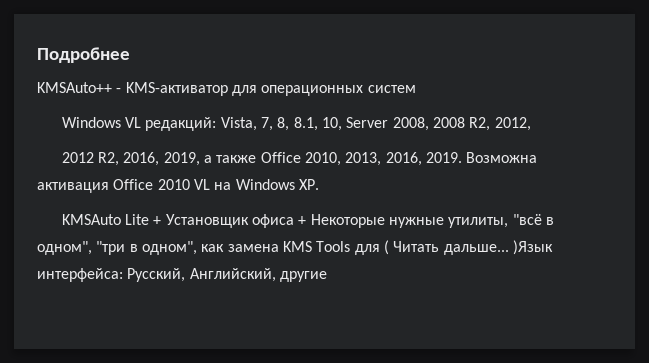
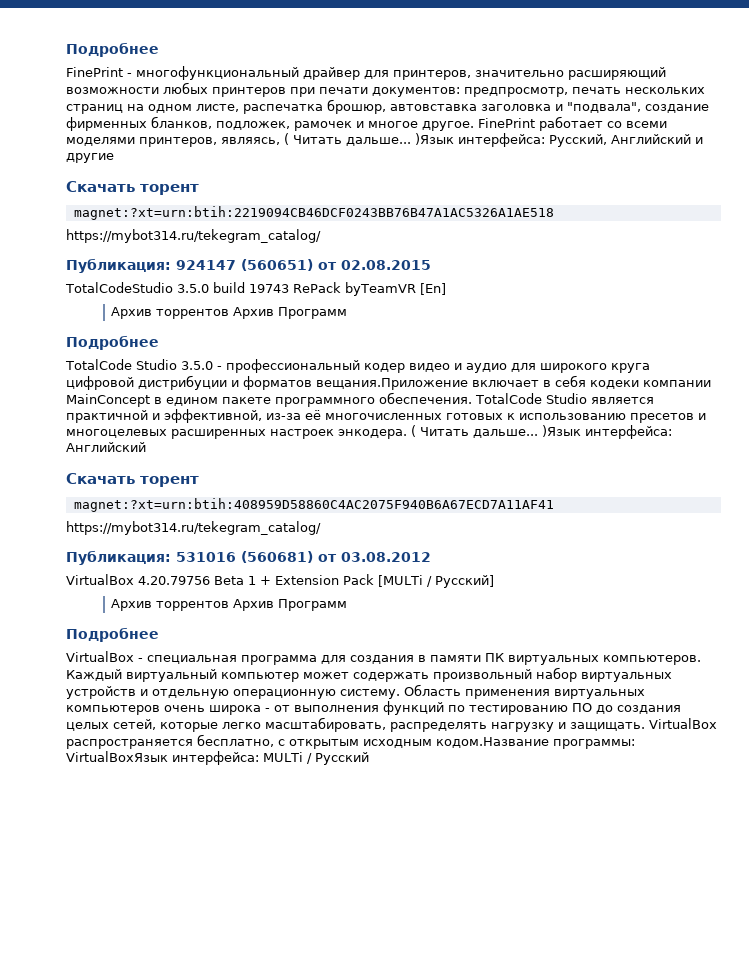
[37,47,130,63] [37,82,416,96] [61,117,531,131] [61,152,538,166] [37,179,319,193] [61,214,555,228] [37,241,380,255] Подробнее // KMSAuto++ - KMS-активатор для операционных систем // Windows VL редакций: Vista, 7, 8, 8.1, 10, Server 2008, 2008 R2, 2012, // 2012 R2, 2016, 2019, а также Office 2010, 2013, 2016, 2019. Возможна активация Office 2010 VL на Windows XP. // KMSAuto Lite + Установщик офиса + Некоторые нужные утилиты, "всё в одном", "три в одном", как замена KMS Tools для -> [66,42,159,57] [66,66,666,80] [66,82,705,97] [66,99,709,114] [66,116,667,131] [66,137,280,147] Подробнее // FinePrint - многофункциональный драйвер для принтеров, значительно расширяющий возможности любых принтеров при печати документов: предпросмотр, печать нескольких страниц на одном листе, распечатка брошюр, автовставка заголовка и "подвала", создание фирменных бланков, подложек, рамочек и многое другое. FinePrint работает со всеми моделями принтеров, являясь,
[189,268,276,282] Английский, -> [611,134,703,144] Английский и
(327, 276) none -> [66,181,199,195] [73,206,554,220] [66,229,321,243] [66,258,431,273] [65,282,446,296] [111,307,348,319] [66,335,159,350] [65,359,650,373] [66,375,711,390] [66,392,654,407] [66,409,706,423] [66,425,672,439] [66,442,146,452] [66,473,199,487] [73,498,554,512] [66,521,321,535] [66,550,431,565] [66,574,494,588] [111,599,348,611] [66,627,159,642] [66,651,701,665] [66,667,672,682] [66,684,645,699] [66,701,681,715] [66,717,717,732] [66,734,635,749] [66,751,369,765] // Скачать торент // magnet:?xt=urn:btih:2219094CB46DCF0243BB76B47A1AC5326A1AE518 // https://mybot314.ru/tekegram_catalog/ // Публикация: 924147 (560651) от 02.08.2015 // TotalCodeStudio 3.5.0 build 19743 RePack byTeamVR [En] // Архив торрентов Архив Программ // Подробнее // TotalCode Studio 3.5.0 - профессиональный кодер видео и аудио для широкого круга цифровой дистрибуции и форматов вещания.Приложение включает в себя кодеки компании MainConcept в едином пакете программного обеспечения. TotalCode Studio является практичной и эффективной, из-за её многочисленных готовых к использованию пресетов и многоцелевых расширенных настроек энкодера. ( Читать дальше... )Язык интерфейса: Английский // Скачать торент // magnet:?xt=urn:btih:408959D58860C4AC2075F940B6A67ECD7A11AF41 // https://mybot314.ru/tekegram_catalog/ // Публикация: 531016 (560681) от 03.08.2012 // VirtualBox 4.20.79756 Beta 1 + Extension Pack [MULTi / Русский] // Архив торрентов Архив Программ // Подробнее // VirtualBox - специальная программа для создания в памяти ПК виртуальных компьютеров. Каждый виртуальный компьютер может содержать произвольный набор виртуальных устройств и отдельную операционную систему. Область применения виртуальных компьютеров очень широка - от выполнения функций по тестированию ПО до создания целых сетей, которые легко масштабировать, распределять нагрузку и защищать. VirtualBox распространяется бесплатно, с открытым исходным кодом.Название программы: VirtualBoxЯзык интерфейса: MULTi / Русский

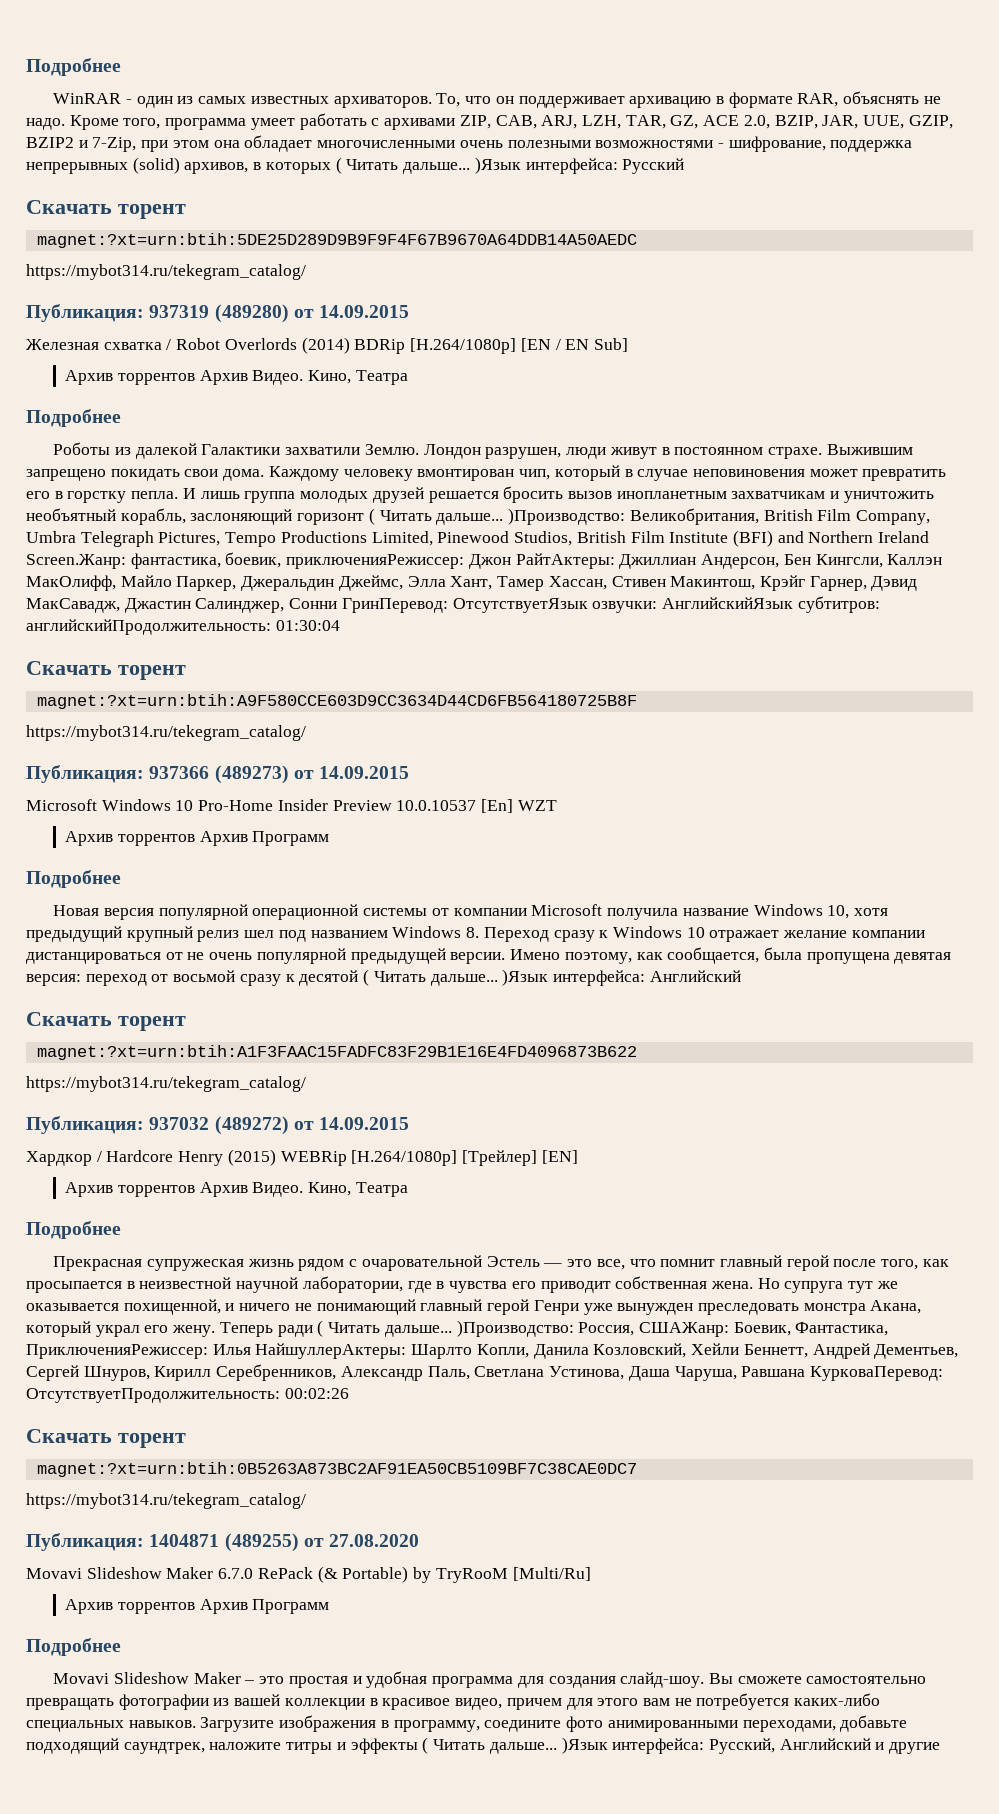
[66,42,159,57] [66,66,666,80] [66,82,705,97] [66,99,709,114] [66,116,667,131] [66,133,703,147] [66,153,114,163] [66,181,199,195] [73,206,554,220] [66,229,321,243] [66,258,431,273] [65,282,416,296] Подробнее // FinePrint - многофункциональный драйвер для принтеров, значительно расширяющий возможности любых принтеров при печати документов: предпросмотр, печать нескольких страниц на одном листе, распечатка брошюр, автовставка заголовка и "подвала", создание фирменных бланков, подложек, рамочек и многое другое. FinePrint работает со всеми моделями принтеров, являясь, ( Читать дальше... )Язык интерфейса: Русский, Английский и другие // Скачать торент // magnet:?xt=urn:btih:2219094CB46DCF0243BB76B47A1AC5326A1AE518 // https://mybot314.ru/tekegram_catalog/ // Публикация: 924147 (560651) от 02.08.2015 // TotalCodeStudio 3.5.0 build 19743 RePack byTeamVR -> [26,58,121,76] [53,91,941,108] [26,113,953,130] [26,135,913,152] [26,157,685,174] [26,200,186,219] [36,233,637,248] [26,264,306,280] [26,304,410,323] [26,337,628,354] [65,370,408,385] [26,409,121,427] [53,442,913,459] [26,465,947,481] [26,486,934,503] [26,508,930,525] [26,530,930,547] [26,552,943,569] [26,575,918,591] [26,596,880,613] [26,619,340,635] [26,661,186,680] [36,694,637,709] [26,725,306,741] [26,765,410,784] [26,799,477,811] Подробнее // WinRAR - один из самых известных архиваторов. То, что он поддерживает архивацию в формате RAR, объяснять не надо. Кроме того, программа умеет работать с архивами ZIP, CAB, ARJ, LZH, TAR, GZ, ACE 2.0, BZIP, JAR, UUE, GZIP, BZIP2 и 7-Zip, при этом она обладает многочисленными очень полезными возможностями - шифрование, поддержка непрерывных (solid) архивов, в которых ( Читать дальше... )Язык интерфейса: Русский // Скачать торент // magnet:?xt=urn:btih:5DE25D289D9B9F9F4F67B9670A64DDB14A50AEDC // https://mybot314.ru/tekegram_catalog/ // Публикация: 937319 (489280) от 14.09.2015 // Железная схватка / Robot Overlords (2014) BDRip [H.264/1080p] [EN / EN Sub] // Архив торрентов Архив Видео. Кино, Театра // Подробнее // Роботы из далекой Галактики захватили Землю. Лондон разрушен, люди живут в постоянном страхе. Выжившим запрещено покидать свои дома. Каждому человеку вмонтирован чип, который в случае неповиновения может превратить его в горстку пепла. И лишь группа молодых друзей решается бросить вызов инопланетным захватчикам и уничтожить необъятный корабль, заслоняющий горизонт ( Читать дальше... )Производство: Великобритания, British Film Company, Umbra Telegraph Pictures, Tempo Productions Limited, Pinewood Studios, British Film Institute (BFI) and Northern Ireland Screen.Жанр: фантастика, боевик, приключенияРежиссер: Джон РайтАктеры: Джиллиан Андерсон, Бен Кингсли, Каллэн МакОлифф, Майло Паркер, Джеральдин Джеймс, Элла Хант, Тамер Хассан, Стивен Макинтош, Крэйг Гарнер, Дэвид МакСавадж, Джастин Салинджер, Сонни ГринПеревод: ОтсутствуетЯзык озвучки: АнглийскийЯзык субтитров: английскийПродолжительность: 01:30:04 // Скачать торент // magnet:?xt=urn:btih:A9F580CCE603D9CC3634D44CD6FB564180725B8F // https://mybot314.ru/tekegram_catalog/ // Публикация: 937366 (489273) от 14.09.2015 // Microsoft Windows 10 Pro-Home Insider Preview 10.0.10537
[111,307,348,319] [66,335,159,350] [65,359,650,373] [66,375,711,390] [66,392,654,407] [66,409,706,423] [66,429,407,439] // Архив торрентов Архив Программ // Подробнее // TotalCode Studio 3.5.0 - профессиональный кодер видео и аудио для широкого круга цифровой дистрибуции и форматов вещания.Приложение включает в себя кодеки компании MainConcept в едином пакете программного обеспечения. TotalCode Studio является практичной и эффективной, из-за её многочисленных готовых к использованию пресетов и многоцелевых расширенных настроек энкодера. -> [517,800,557,811] [65,831,330,846] [26,870,121,888] [53,904,889,920] [26,926,925,942] [26,947,952,964] [26,970,359,986] WZT // Архив торрентов Архив Программ // Подробнее // Новая версия популярной операционной системы от компании Microsoft получила название Windows 10, хотя предыдущий крупный релиз шел под названием Windows 8. Переход сразу к Windows 10 отражает желание компании дистанцироваться от не очень популярной предыдущей версии. Имено поэтому, как сообщается, была пропущена девятая версия: переход от восьмой сразу к десятой
[73,498,554,512] [66,521,321,535] [66,550,431,565] [66,574,494,588] [111,599,348,611] [66,627,159,642] [66,651,701,665] [66,667,672,682] [66,684,645,699] [66,701,681,715] [66,717,717,732] [66,734,635,749] [66,751,369,765] magnet:?xt=urn:btih:408959D58860C4AC2075F940B6A67ECD7A11AF41 // https://mybot314.ru/tekegram_catalog/ // Публикация: 531016 (560681) от 03.08.2012 // VirtualBox 4.20.79756 Beta 1 + Extension Pack [MULTi / Русский] // Архив торрентов Архив Программ // Подробнее // VirtualBox - специальная программа для создания в памяти ПК виртуальных компьютеров. Каждый виртуальный компьютер может содержать произвольный набор виртуальных устройств и отдельную операционную систему. Область применения виртуальных компьютеров очень широка - от выполнения функций по тестированию ПО до создания целых сетей, которые легко масштабировать, распределять нагрузку и защищать. VirtualBox распространяется бесплатно, с открытым исходным кодом.Название программы: VirtualBoxЯзык интерфейса: MULTi / Русский -> [36,1045,637,1060] [26,1076,306,1092] [26,1116,410,1135] [26,1149,578,1166] [65,1182,408,1197] [26,1221,121,1239] [53,1255,949,1271] [26,1276,898,1293] [26,1299,922,1315] [26,1320,889,1337] [26,1343,959,1359] [26,1364,943,1381] [26,1388,349,1403] [26,1429,186,1448] [36,1462,637,1477] [26,1493,306,1509] [26,1533,420,1552] [26,1566,591,1583] [65,1599,330,1614] [26,1638,121,1656] [53,1671,927,1688] [26,1693,881,1710] [26,1715,908,1732] [26,1737,941,1754] magnet:?xt=urn:btih:A1F3FAAC15FADFC83F29B1E16E4FD4096873B622 // https://mybot314.ru/tekegram_catalog/ // Публикация: 937032 (489272) от 14.09.2015 // Хардкор / Hardcore Henry (2015) WEBRip [H.264/1080p] [Трейлер] [EN] // Архив торрентов Архив Видео. Кино, Театра // Подробнее // Прекрасная супружеская жизнь рядом с очаровательной Эстель — это все, что помнит главный герой после того, как просыпается в неизвестной научной лаборатории, где в чувства его приводит собственная жена. Но супруга тут же оказывается похищенной, и ничего не понимающий главный герой Генри уже вынужден преследовать монстра Акана, который украл его жену. Теперь ради ( Читать дальше... )Производство: Россия, СШАЖанр: Боевик, Фантастика, ПриключенияРежиссер: Илья НайшуллерАктеры: Шарлто Копли, Данила Козловский, Хейли Беннетт, Андрей Дементьев, Сергей Шнуров, Кирилл Серебренников, Александр Паль, Светлана Устинова, Даша Чаруша, Равшана КурковаПеревод: ОтсутствуетПродолжительность: 00:02:26 // Скачать торент // magnet:?xt=urn:btih:0B5263A873BC2AF91EA50CB5109BF7C38CAE0DC7 // https://mybot314.ru/tekegram_catalog/ // Публикация: 1404871 (489255) от 27.08.2020 // Movavi Slideshow Maker 6.7.0 RePack (& Portable) by TryRooM [Multi/Ru] // Архив торрентов Архив Программ // Подробнее // Movavi Slideshow Maker – это простая и удобная программа для создания слайд-шоу. Вы сможете самостоятельно превращать фотографии из вашей коллекции в красивое видео, причем для этого вам не потребуется каких-либо специальных навыков. Загрузите изображения в программу, соедините фото анимированными переходами, добавьте подходящий саундтрек, наложите титры и эффекты ( Читать дальше... )Язык интерфейса: Русский, Английский и другие

